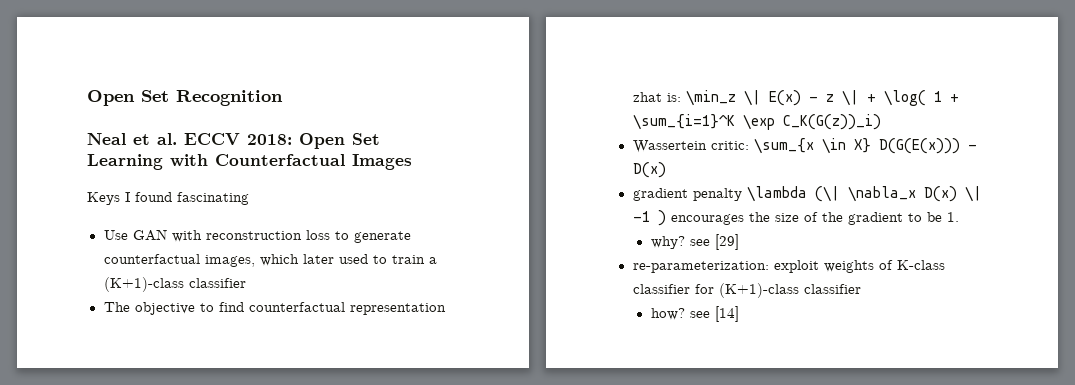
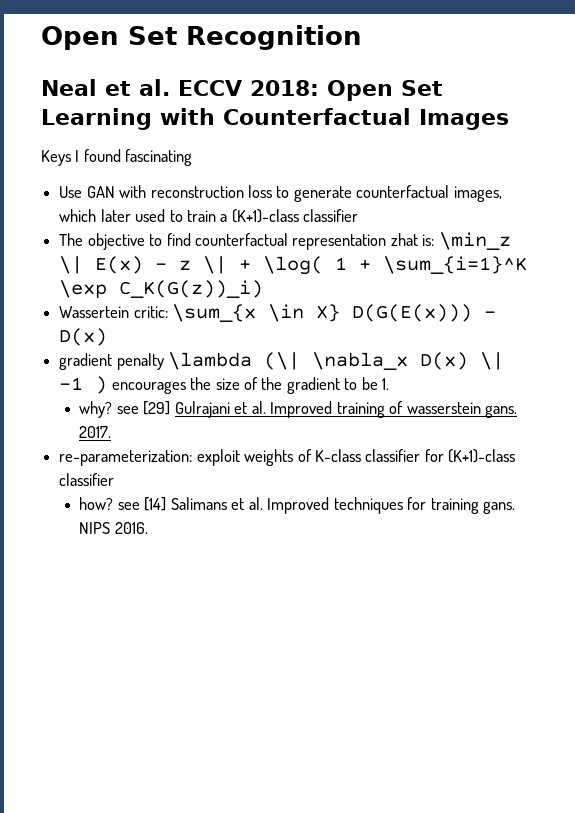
(739, 242) none -> [174,401,518,418] [79,426,112,438] Gulrajani et al. Improved training of wasserstein gans. 2017.
(739, 314) none -> [170,497,516,514] [79,522,148,534] Salimans et al. Improved techniques for training gans. NIPS 2016.

